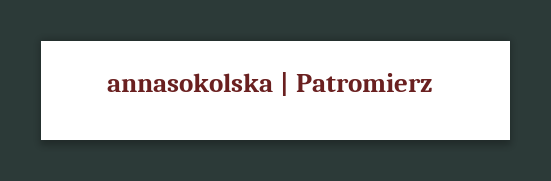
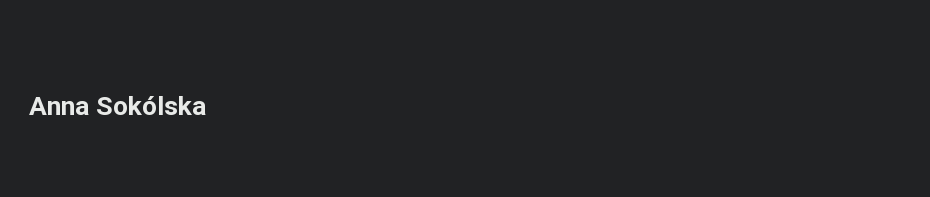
[107,72,434,96] annasokolska | Patromierz -> [29,96,207,115] Anna Sokólska

